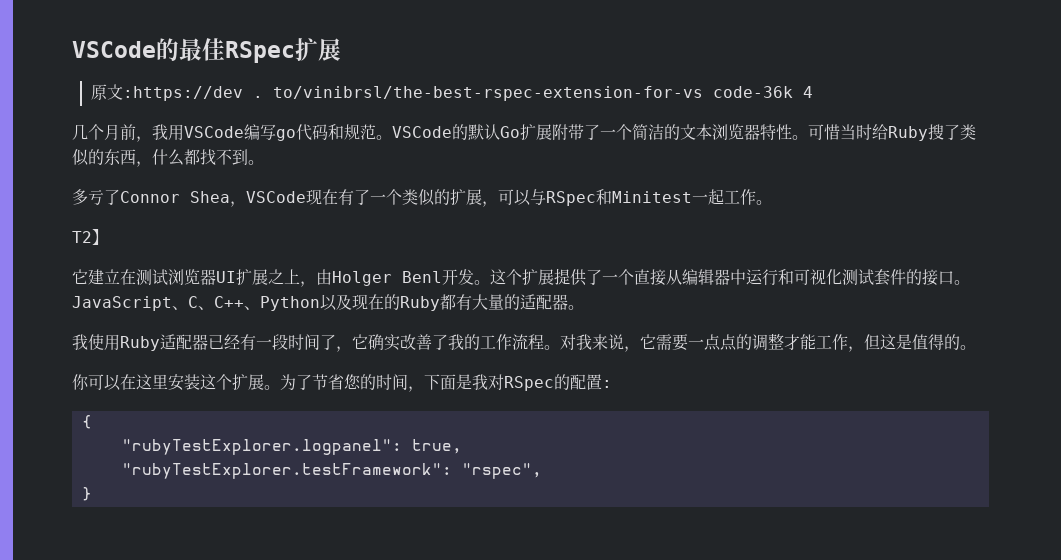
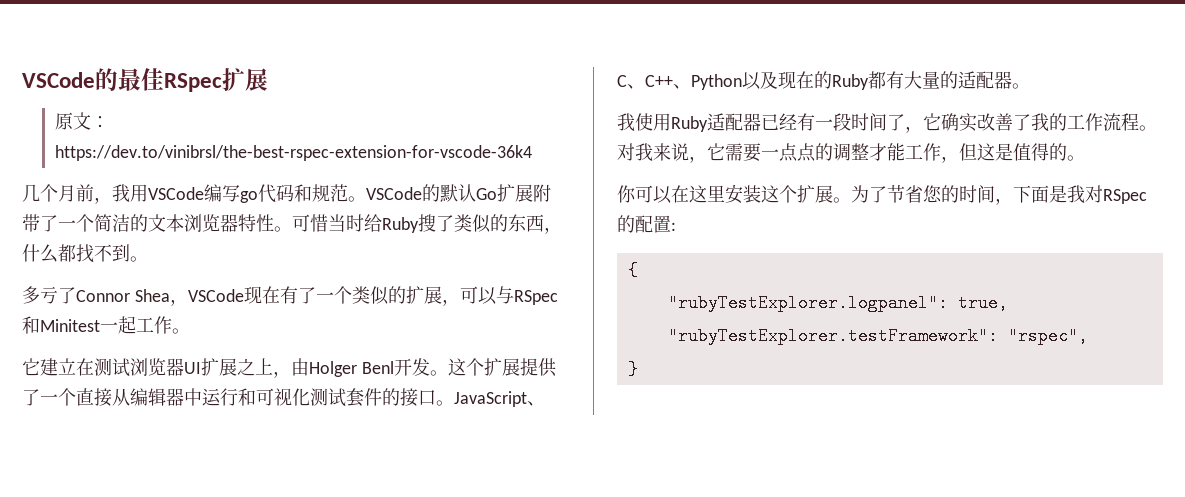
[122,86,813,101] :https://dev . to/vinibrsl/the-best-rspec-extension-for-vs code-36k 4 -> [90,116,109,128] [54,145,532,161] ：https://dev.to/vinibrsl/the-best-rspec-extension-for-vscode-36k4
[72,229,108,245] // T2】 -> (190, 331) none

